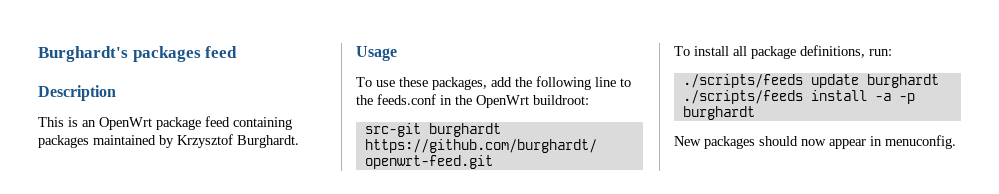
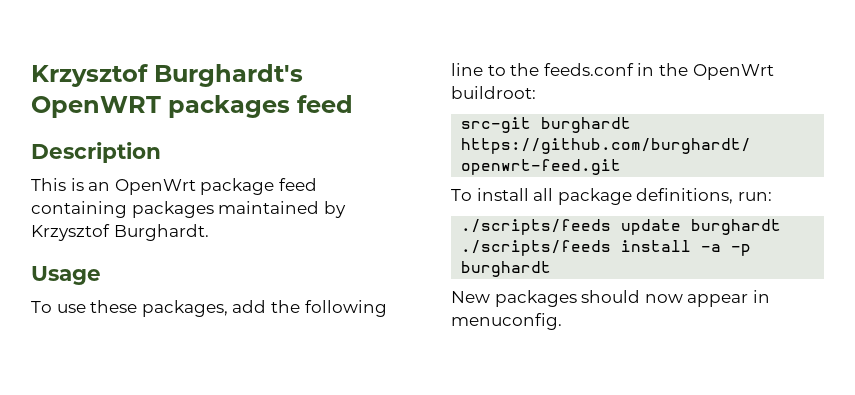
[38,46,128,62] Burghardt's -> [31,64,303,87] [31,96,161,118] Krzysztof Burghardt's OpenWRT

